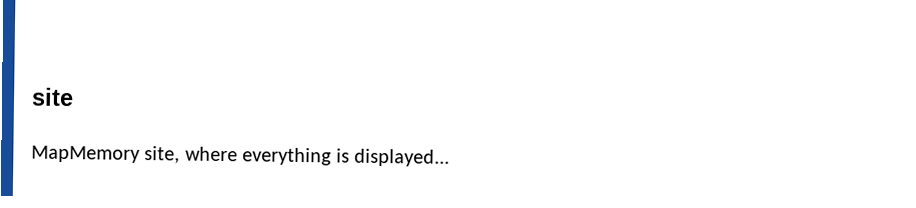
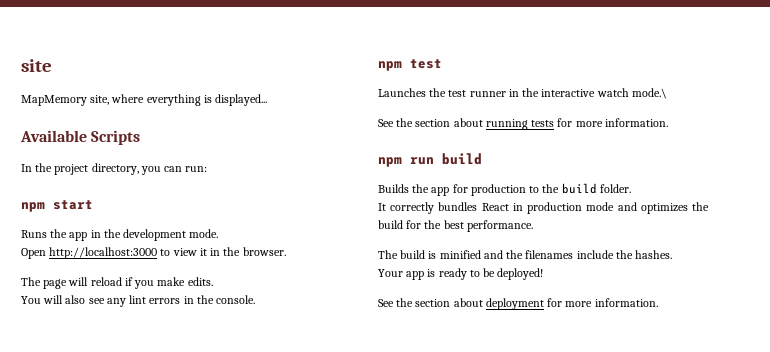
(450, 157) none -> [20,130,141,145] [21,163,208,175] [21,200,93,212] [21,229,219,241] [21,247,286,259] [21,277,213,289] [21,295,256,307] [378,59,442,71] [378,88,667,99] [378,118,668,130] [378,153,482,167] [378,183,631,196] [378,202,709,214] [378,220,533,232] [378,250,673,259] [378,268,544,280] [378,298,658,310] // Available Scripts // In the project directory, you can run: // npm start // Runs the app in the development mode. // Open http://localhost:3000 to view it in the browser. // The page will reload if you make edits. // You will also see any lint errors in the console. // npm test // Launches the test runner in the interactive watch mode.\ // See the section about running tests for more information. // npm run build // Builds the app for production to the build folder. // It correctly bundles React in production mode and optimizes the build for the best performance. // The build is minified and the filenames include the hashes. // Your app is ready to be deployed! // See the section about deployment for more information.

